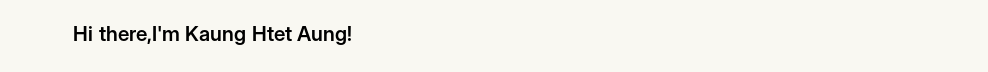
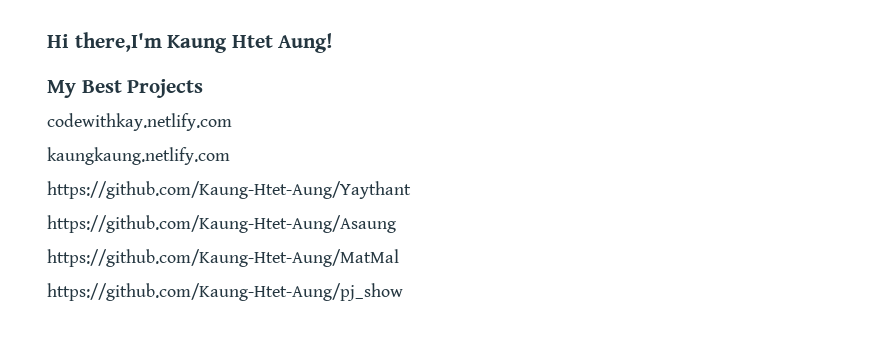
(353, 35) none -> [47,79,204,98] [47,113,232,131] [47,147,230,165] [47,181,411,199] [47,215,396,233] [47,249,399,267] [47,283,403,301] // My Best Projects // codewithkay.netlify.com // kaungkaung.netlify.com // https://github.com/Kaung-Htet-Aung/Yaythant // https://github.com/Kaung-Htet-Aung/Asaung // https://github.com/Kaung-Htet-Aung/MatMal // https://github.com/Kaung-Htet-Aung/pj_show

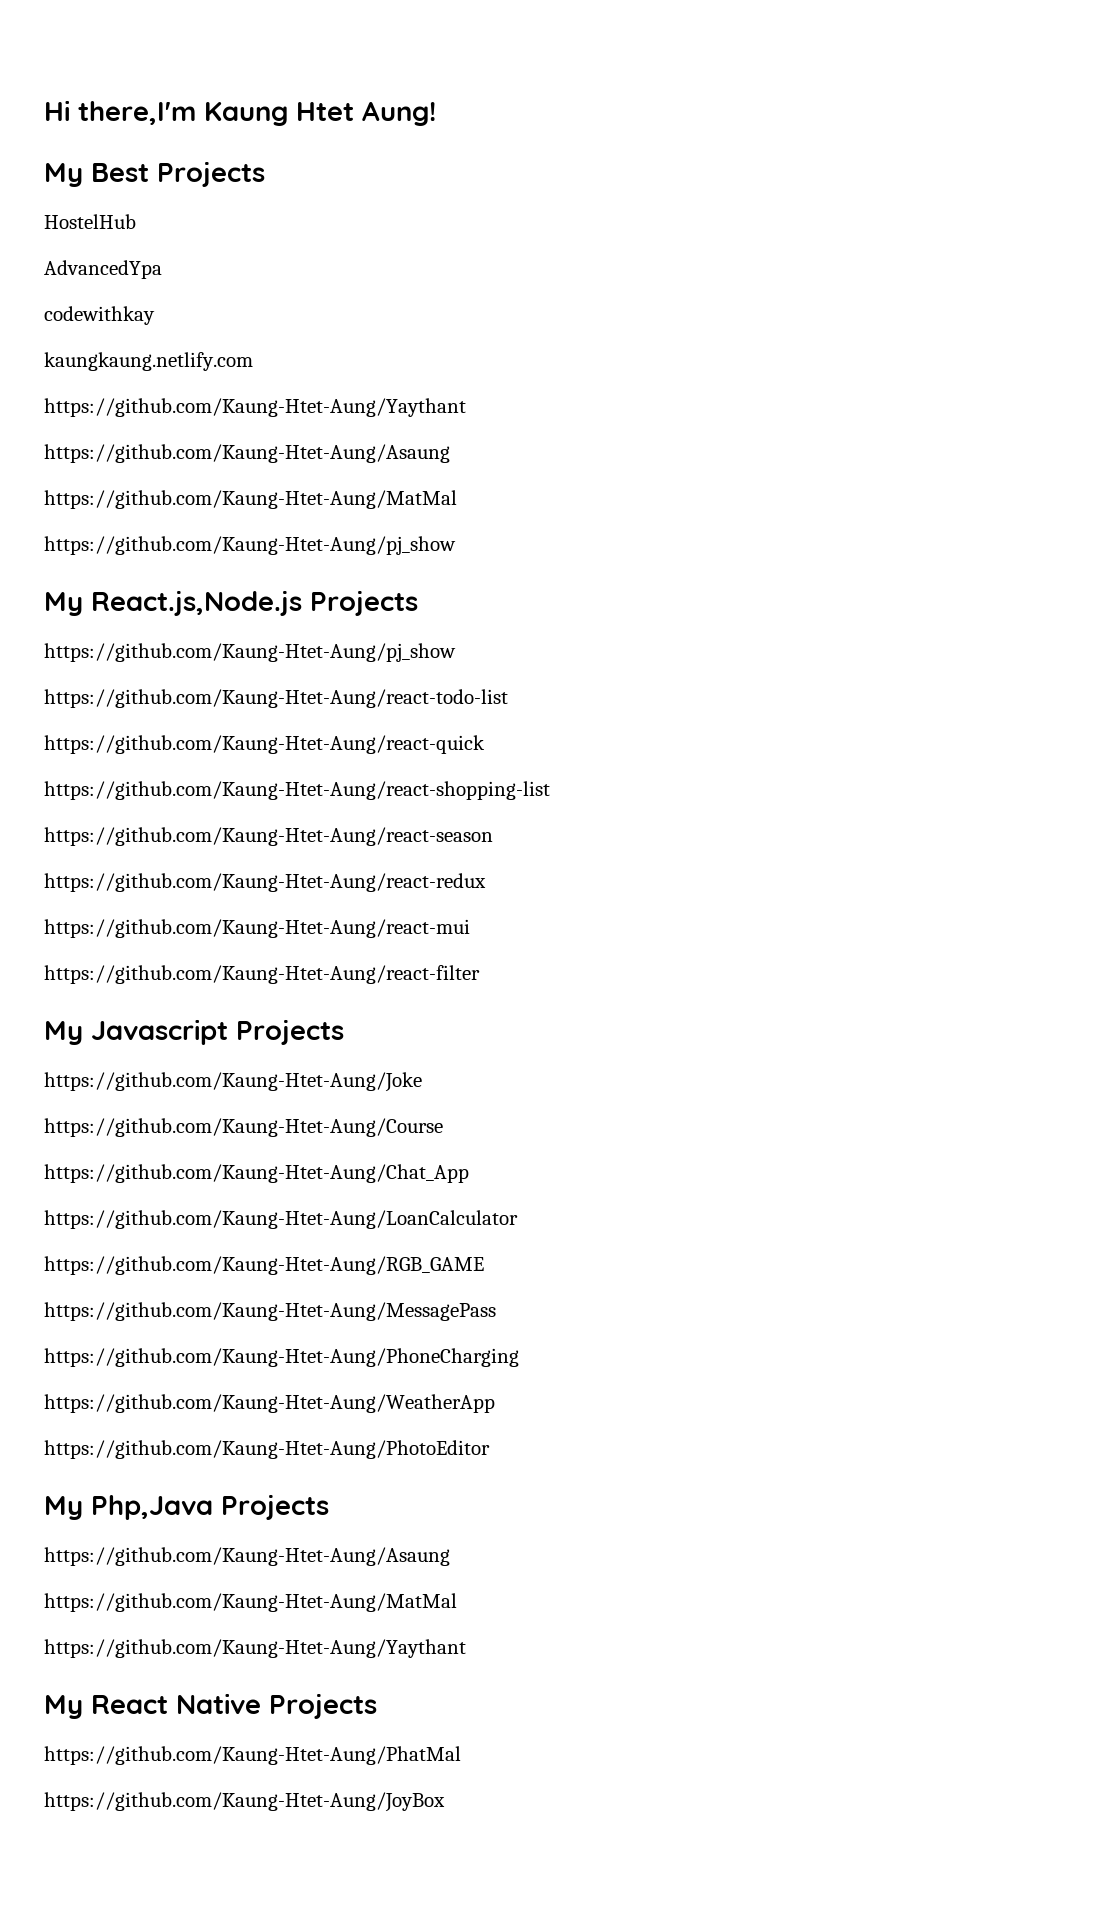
[47,113,232,131] codewithkay.netlify.com -> [44,214,136,229] [44,260,162,279] [44,306,155,325] HostelHub // AdvancedYpa // codewithkay
(403, 292) none -> [44,590,418,616] [44,643,456,662] [44,689,508,708] [44,735,485,754] [44,781,550,800] [44,827,493,846] [44,873,486,892] [44,919,470,938] [44,965,480,984] [44,1019,344,1045] [44,1072,422,1092] [44,1118,443,1137] [44,1164,469,1183] [44,1210,518,1229] [44,1256,484,1275] [44,1302,496,1321] [44,1348,519,1367] [44,1394,495,1413] [44,1440,490,1459] [44,1494,329,1520] [44,1547,450,1566] [44,1593,457,1612] [44,1639,466,1658] [44,1693,377,1719] [44,1746,461,1765] [44,1792,445,1812] // My React.js,Node.js Projects // https://github.com/Kaung-Htet-Aung/pj_show // https://github.com/Kaung-Htet-Aung/react-todo-list // https://github.com/Kaung-Htet-Aung/react-quick // https://github.com/Kaung-Htet-Aung/react-shopping-list // https://github.com/Kaung-Htet-Aung/react-season // https://github.com/Kaung-Htet-Aung/react-redux // https://github.com/Kaung-Htet-Aung/react-mui // https://github.com/Kaung-Htet-Aung/react-filter // My Javascript Projects // https://github.com/Kaung-Htet-Aung/Joke // https://github.com/Kaung-Htet-Aung/Course // https://github.com/Kaung-Htet-Aung/Chat_App // https://github.com/Kaung-Htet-Aung/LoanCalculator // https://github.com/Kaung-Htet-Aung/RGB_GAME // https://github.com/Kaung-Htet-Aung/MessagePass // https://github.com/Kaung-Htet-Aung/PhoneCharging // https://github.com/Kaung-Htet-Aung/WeatherApp // https://github.com/Kaung-Htet-Aung/PhotoEditor // My Php,Java Projects // https://github.com/Kaung-Htet-Aung/Asaung // https://github.com/Kaung-Htet-Aung/MatMal // https://github.com/Kaung-Htet-Aung/Yaythant // My React Native Projects // https://github.com/Kaung-Htet-Aung/PhatMal // https://github.com/Kaung-Htet-Aung/JoyBox

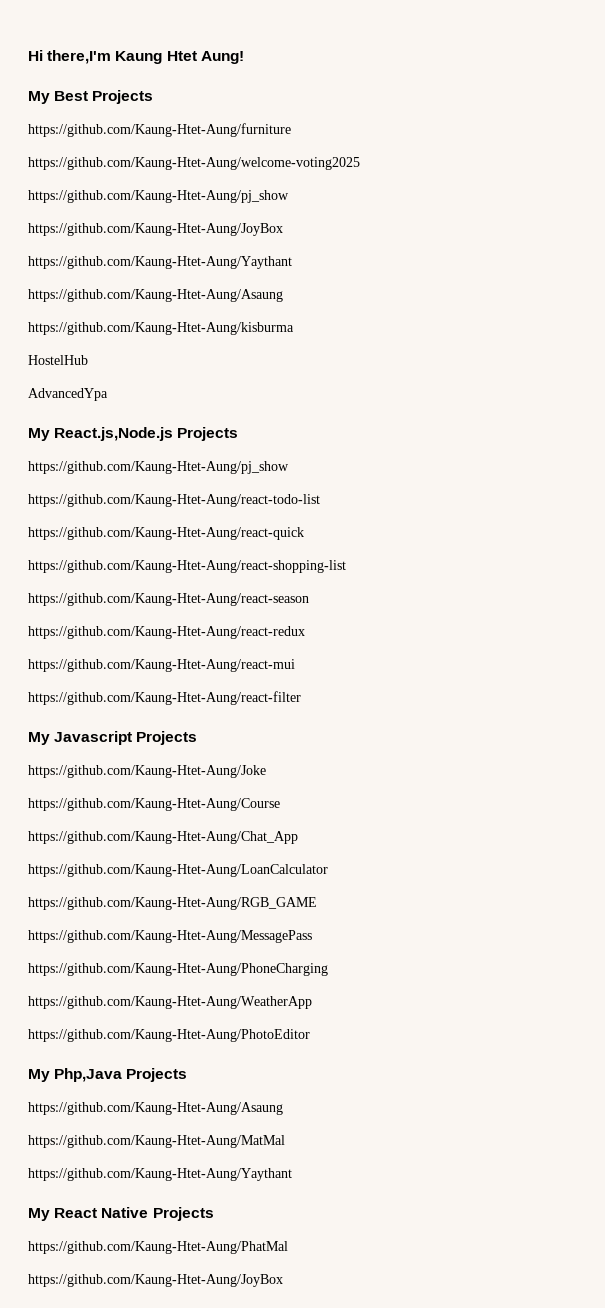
[44,214,136,229] [44,260,162,279] [44,306,155,325] [44,352,253,371] HostelHub // AdvancedYpa // codewithkay // kaungkaung.netlify.com -> [28,123,291,137] [28,157,360,170] [28,190,289,203] [28,223,283,236] https://github.com/Kaung-Htet-Aung/furniture // https://github.com/Kaung-Htet-Aung/welcome-voting2025 // https://github.com/Kaung-Htet-Aung/pj_show // https://github.com/Kaung-Htet-Aung/JoyBox
[44,490,457,509] [44,536,456,555] https://github.com/Kaung-Htet-Aung/MatMal // https://github.com/Kaung-Htet-Aung/pj_show -> [28,322,294,335] [28,355,88,365] [28,388,108,401] https://github.com/Kaung-Htet-Aung/kisburma // HostelHub // AdvancedYpa

